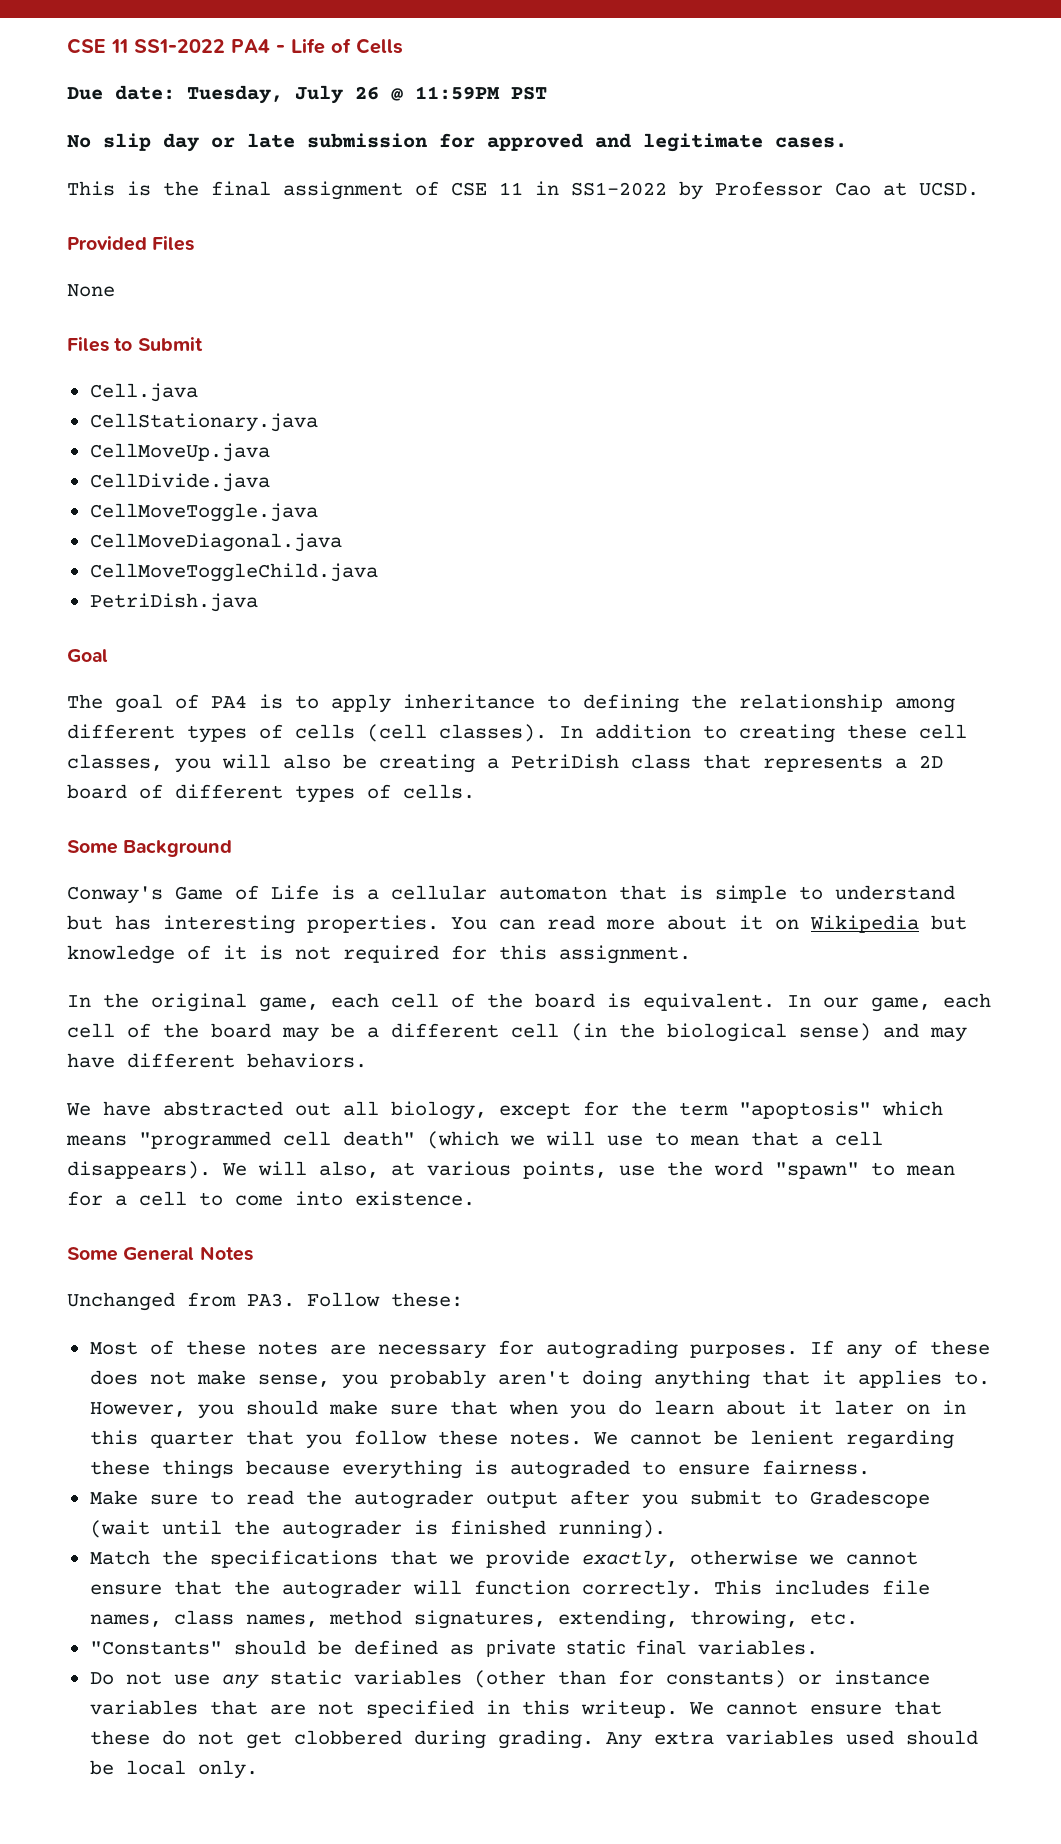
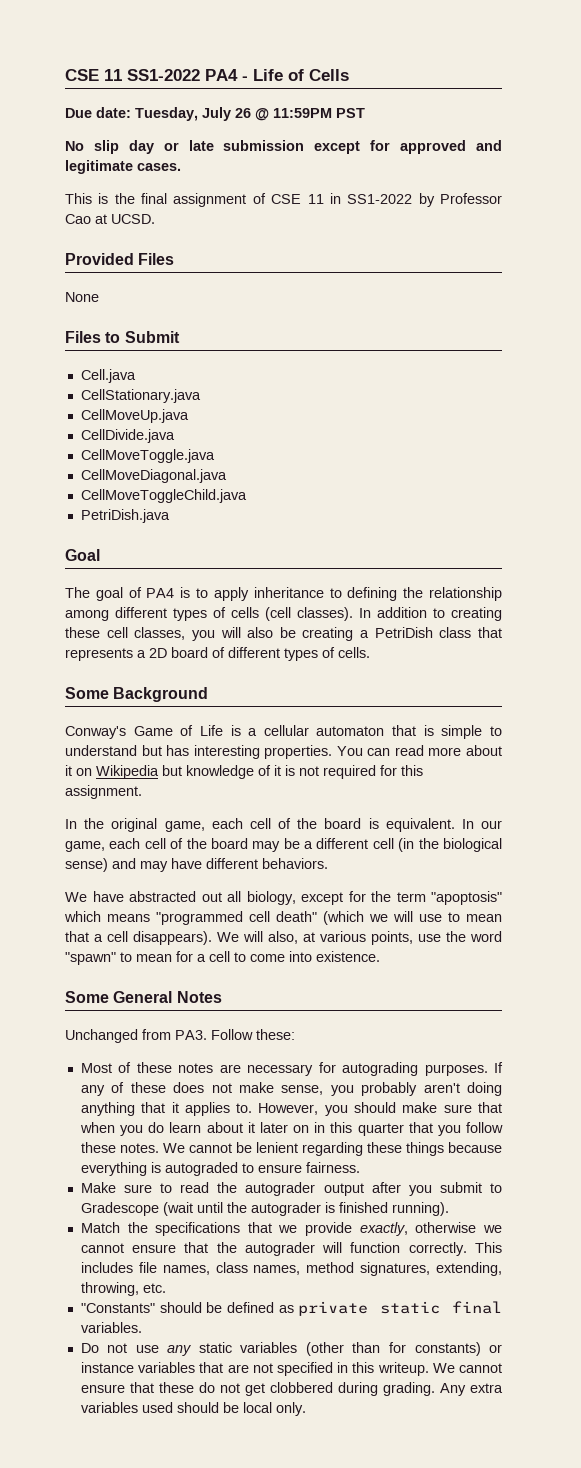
(427, 140) none -> [314,141,361,154] except

